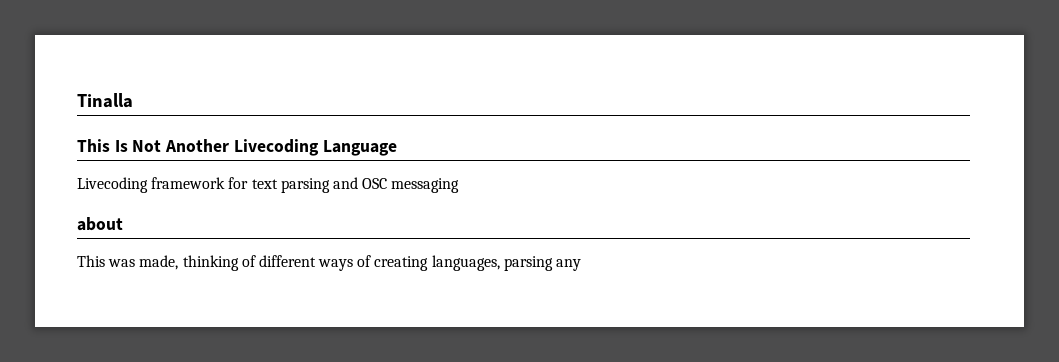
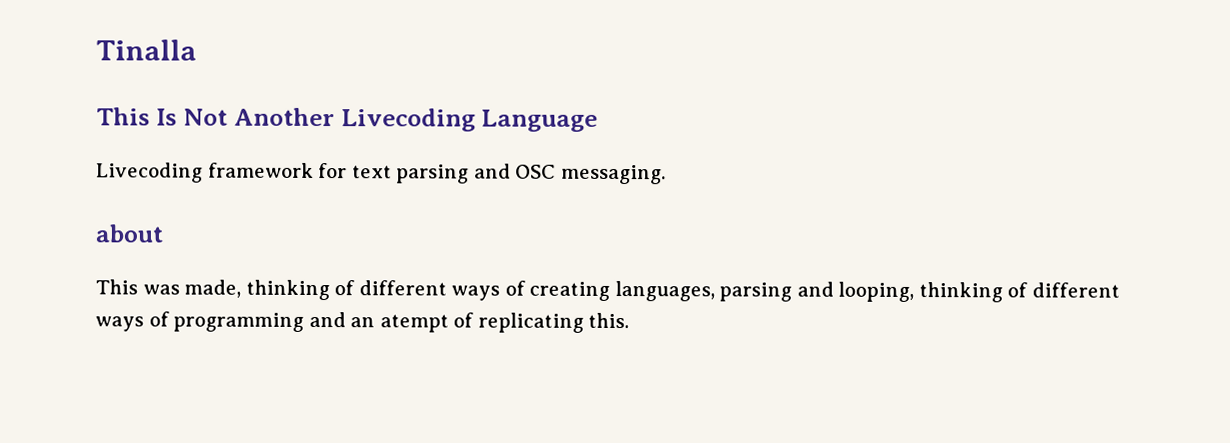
[391,178,460,193] messaging -> [560,164,666,185] messaging.
[556,259,582,271] any -> [796,281,1121,303] [95,311,630,333] and looping, thinking of different ways of programming and an atempt of replicating this.

